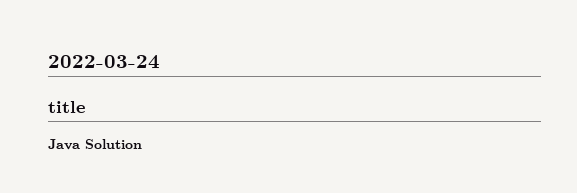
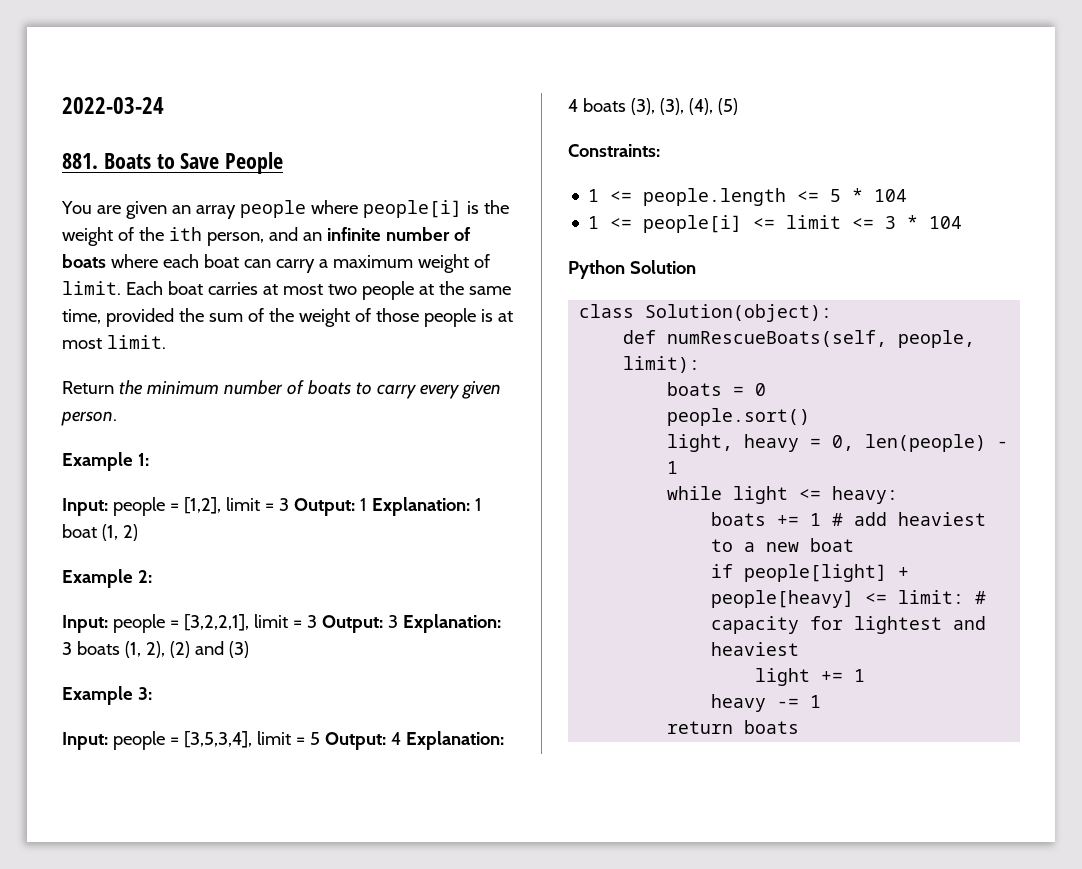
[48,101,85,113] [48,139,142,150] title // Java Solution -> [62,152,284,174] [61,200,509,219] [62,227,470,246] [62,254,490,273] [62,281,511,300] [62,308,513,327] [62,335,166,349] [62,380,501,399] [61,411,117,426] [62,452,149,471] [62,497,482,516] [62,524,138,541] [62,569,152,588] [62,614,501,633] [62,641,249,658] [62,686,152,705] [62,731,504,750] [568,98,738,115] [568,144,660,157] [588,188,908,206] [588,215,963,233] [568,260,696,279] [579,304,833,322] [623,330,976,348] [623,356,701,373] [667,382,767,396] [667,408,811,426] [667,434,1009,452] [667,461,679,474] [667,486,899,504] [711,512,987,526] [711,538,855,552] [711,564,910,582] [711,590,987,608] [711,616,987,634] [711,642,800,656] [755,668,866,686] [711,694,822,712] [667,720,800,734] 881. Boats to Save People // You are given an array people where people[i] is the weight of the ith person, and an infinite number of boats where each boat can carry a maximum weight of limit. Each boat carries at most two people at the same time, provided the sum of the weight of those people is at most limit. // Return the minimum number of boats to carry every given person. // Example 1: // Input: people = [1,2], limit = 3 Output: 1 Explanation: 1 boat (1, 2) // Example 2: // Input: people = [3,2,2,1], limit = 3 Output: 3 Explanation: 3 boats (1, 2), (2) and (3) // Example 3: // Input: people = [3,5,3,4], limit = 5 Output: 4 Explanation: 4 boats (3), (3), (4), (5) // Constraints: // 1 <= people.length <= 5 * 104 // 1 <= people[i] <= limit <= 3 * 104 // Python Solution // class Solution(object): // def numRescueBoats(self, people, limit): // boats = 0 // people.sort() // light, heavy = 0, len(people) - 1 // while light <= heavy: // boats += 1 # add heaviest to a new boat // if people[light] + people[heavy] <= limit: # capacity for lightest and heaviest // light += 1 // heavy -= 1 // return boats

